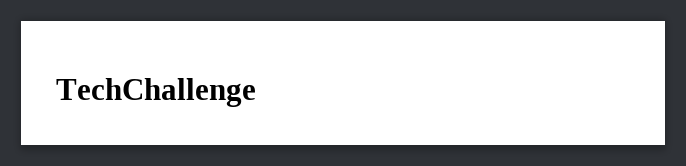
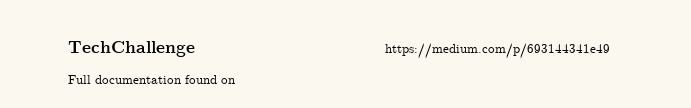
(256, 92) none -> [68,75,235,84] [385,43,610,59] // Full documentation found on https://medium.com/p/693144341e49

